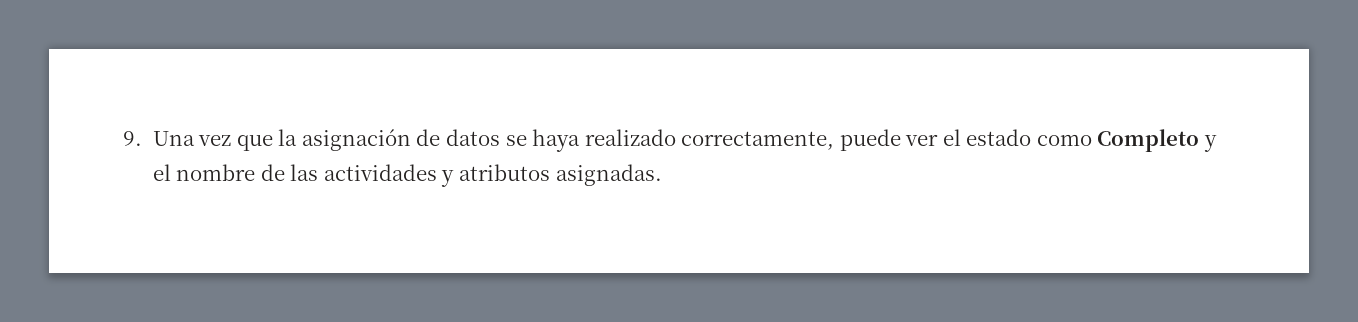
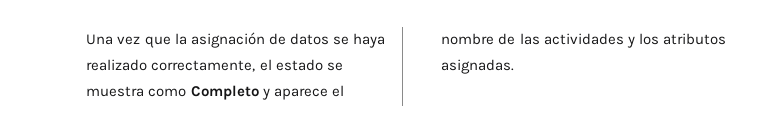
[123,131,143,146] 9. -> (86, 39) none
[839,129,1032,151] puede ver el estado -> [259,59,343,71] [86,86,145,97] el estado se muestra
(1217, 143) none -> [273,88,328,100] aparece
(455, 178) none -> [638,33,659,45] los

